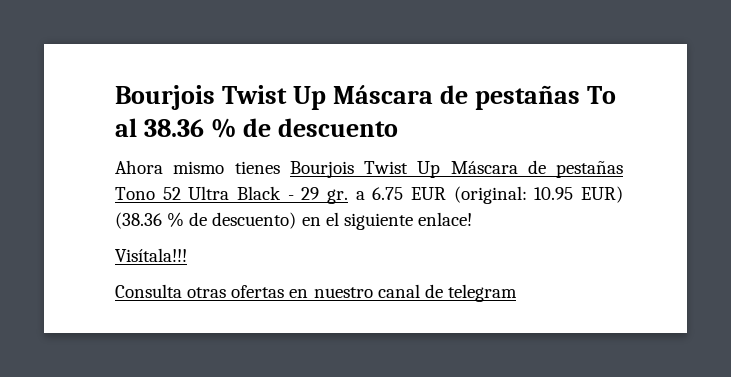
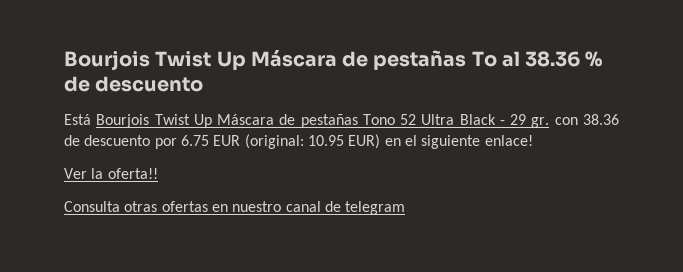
[115,160,280,174] Ahora mismo tienes -> [64,114,91,125] Está
[355,191,365,200] a -> [554,114,619,125] [64,135,177,149] con 38.36 de descuento por
[115,212,297,229] (38.36 % de descuento) -> (381, 141) none
[115,248,187,262] Visítala!!! -> [64,168,158,179] Ver la oferta!!

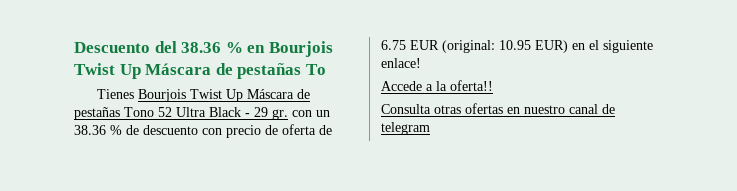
(64, 60) none -> [74,41,266,53] Descuento del 38.36 % en
[501,51,603,67] [64,76,204,92] [64,114,91,125] al 38.36 % de descuento // Está -> [96,89,134,99] // Tienes
[582,114,619,125] [64,135,177,149] 38.36 de descuento por -> [316,110,330,117] [74,124,332,138] un 38.36 % de descuento con precio de oferta de
[64,168,87,179] Ver -> [381,81,433,91] Accede a

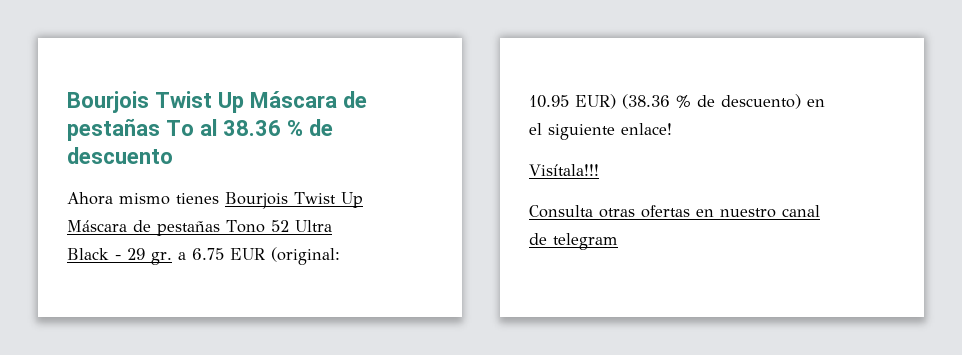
[74,41,266,53] Descuento del 38.36 % en -> (67, 102) none
[96,89,134,99] // Tienes -> [199,119,333,136] [67,147,173,164] [67,192,219,205] al 38.36 % de descuento // Ahora mismo tienes
[292,110,330,117] [74,124,332,138] con un 38.36 % de descuento con precio de oferta de -> [177,252,186,260] a
(568, 46) none -> [622,94,801,109] (38.36 % de descuento)
[381,80,493,91] Accede a la oferta!! -> [529,164,599,176] Visítala!!!

